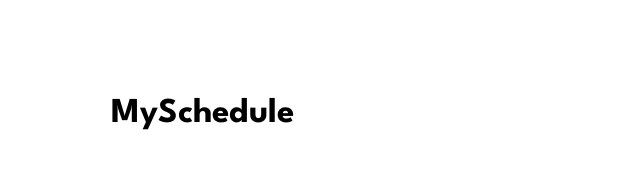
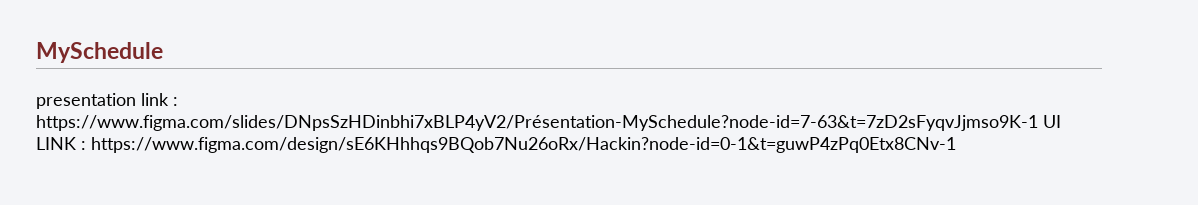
(294, 113) none -> [36,93,178,109] [36,115,1061,131] [36,137,956,153] // presentation link : https://www.figma.com/slides/DNpsSzHDinbhi7xBLP4yV2/Présentation-MySchedule?node-id=7-63&t=7zD2sFyqvJjmso9K-1 UI LINK : https://www.figma.com/design/sE6KHhhqs9BQob7Nu26oRx/Hackin?node-id=0-1&t=guwP4zPq0Etx8CNv-1

